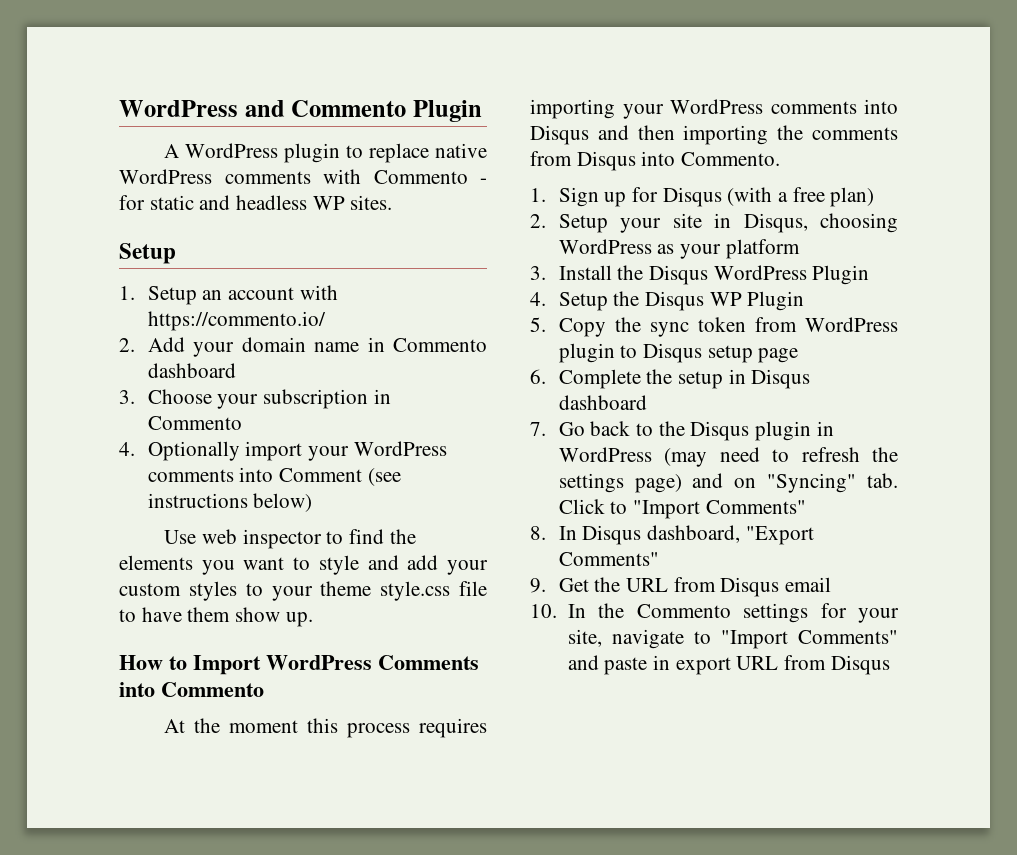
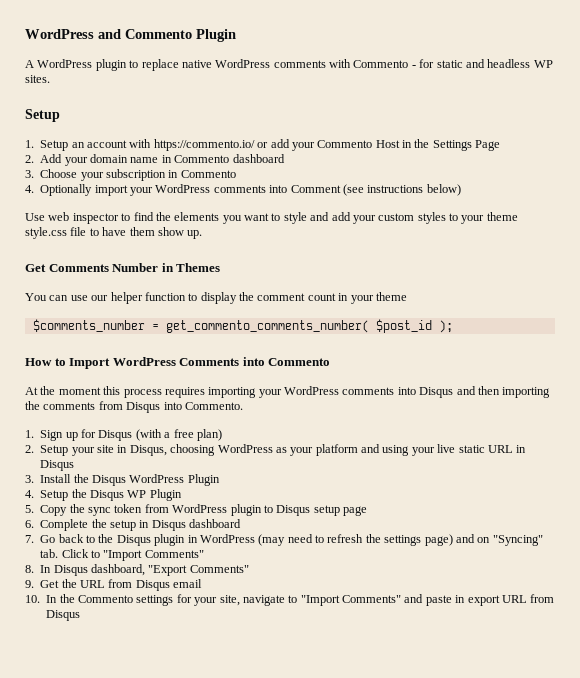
(326, 321) none -> [257,139,501,151] or add your Commento Host in the Settings Page
(313, 619) none -> [25,263,221,272] [25,292,407,304] [32,319,453,333] // Get Comments Number in Themes // You can use our helper function to display the comment count in your theme // $comments_number = get_commento_comments_number( $post_id );
(800, 249) none -> [361,444,527,456] [40,460,75,471] and using your live static URL in Disqus

